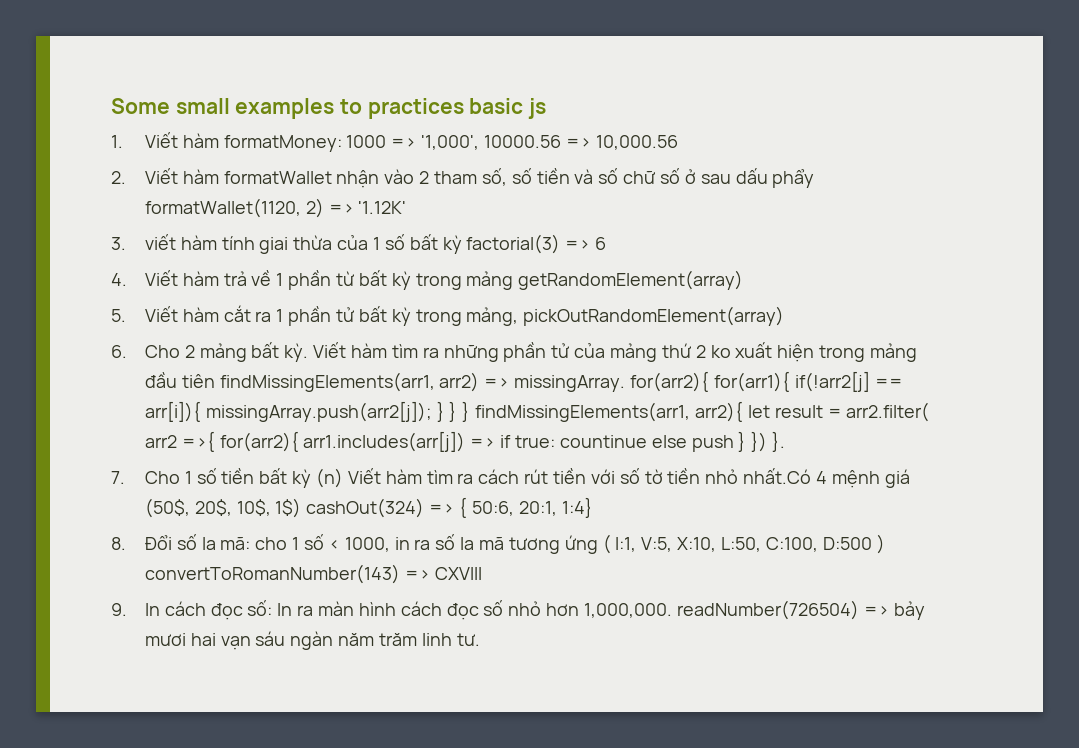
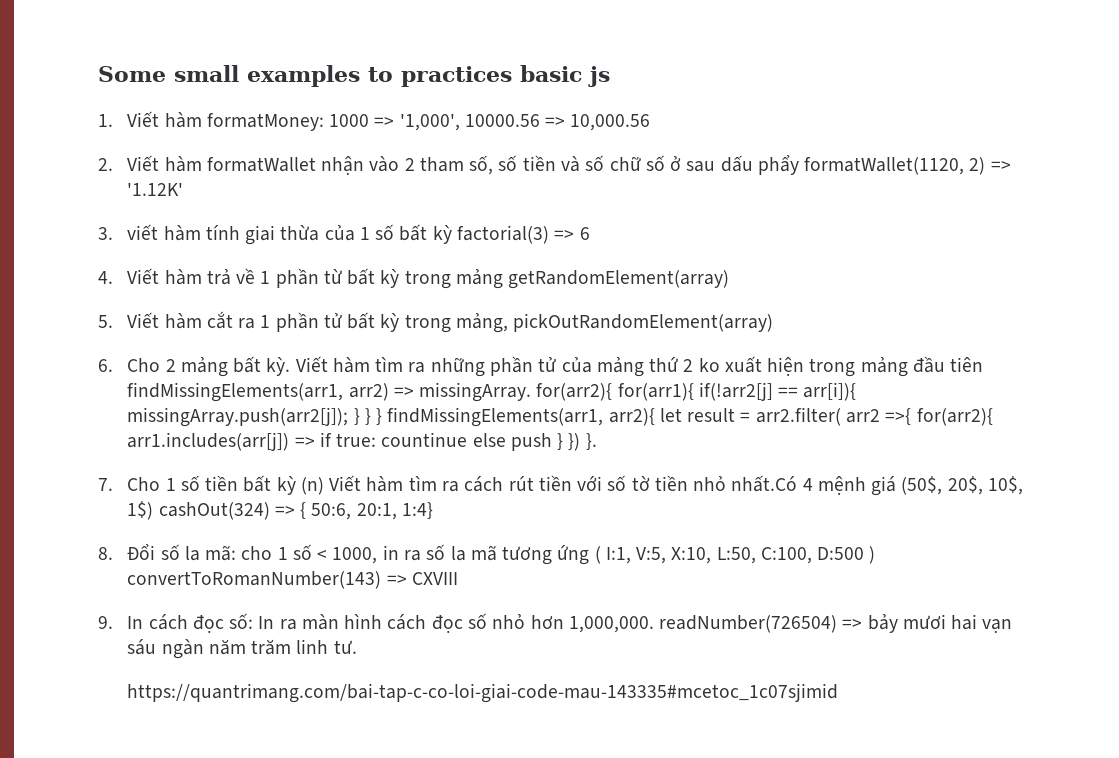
(480, 639) none -> [127,683,839,703] // https://quantrimang.com/bai-tap-c-co-loi-giai-code-mau-143335#mcetoc_1c07sjimid

